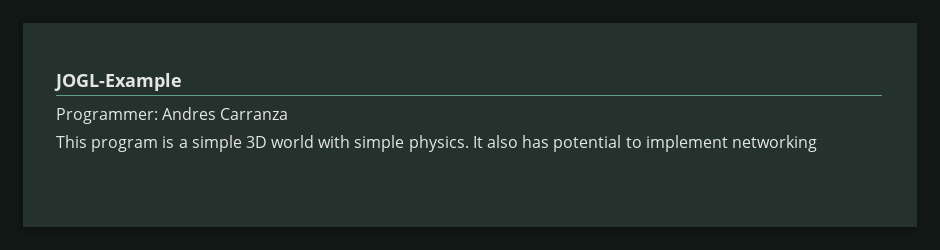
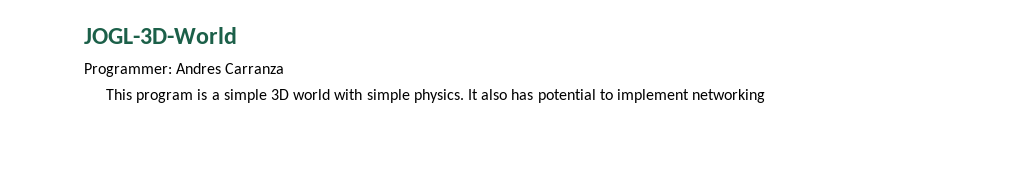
[54,73,182,91] JOGL-Example -> [84,27,237,44] JOGL-3D-World

